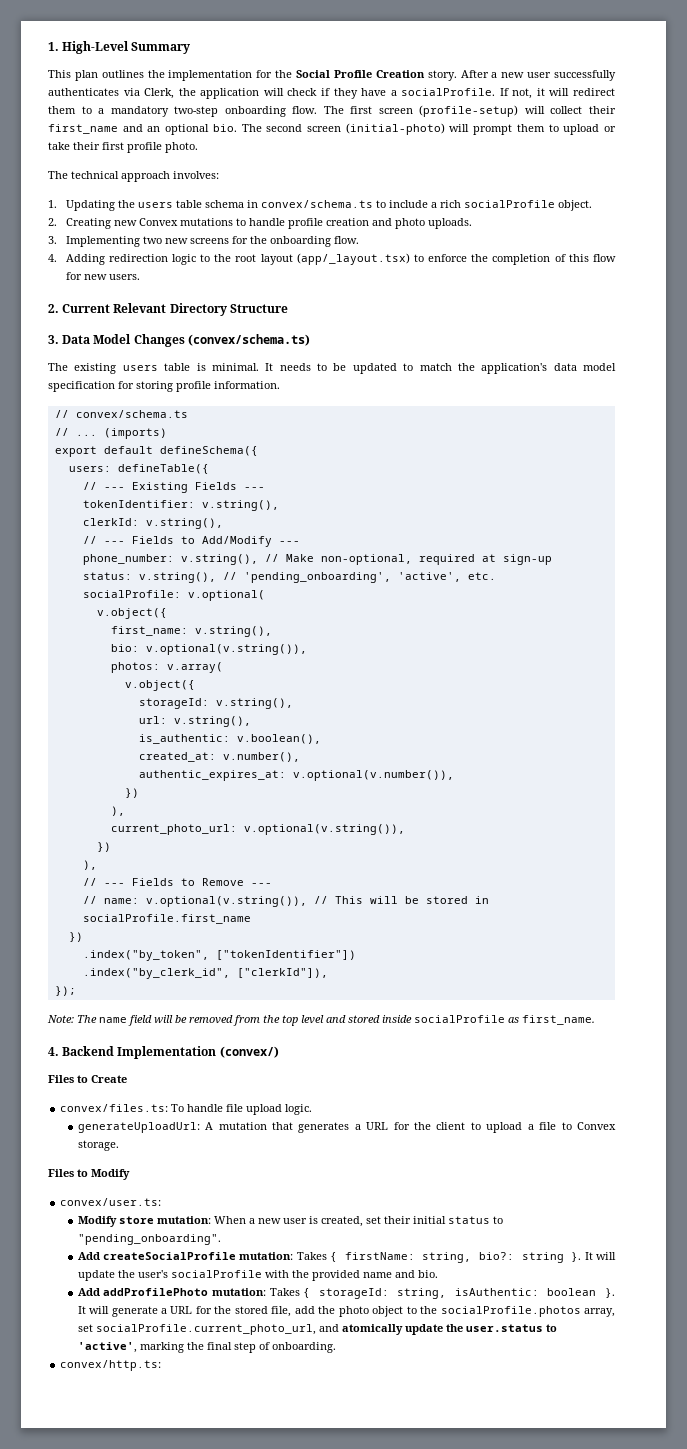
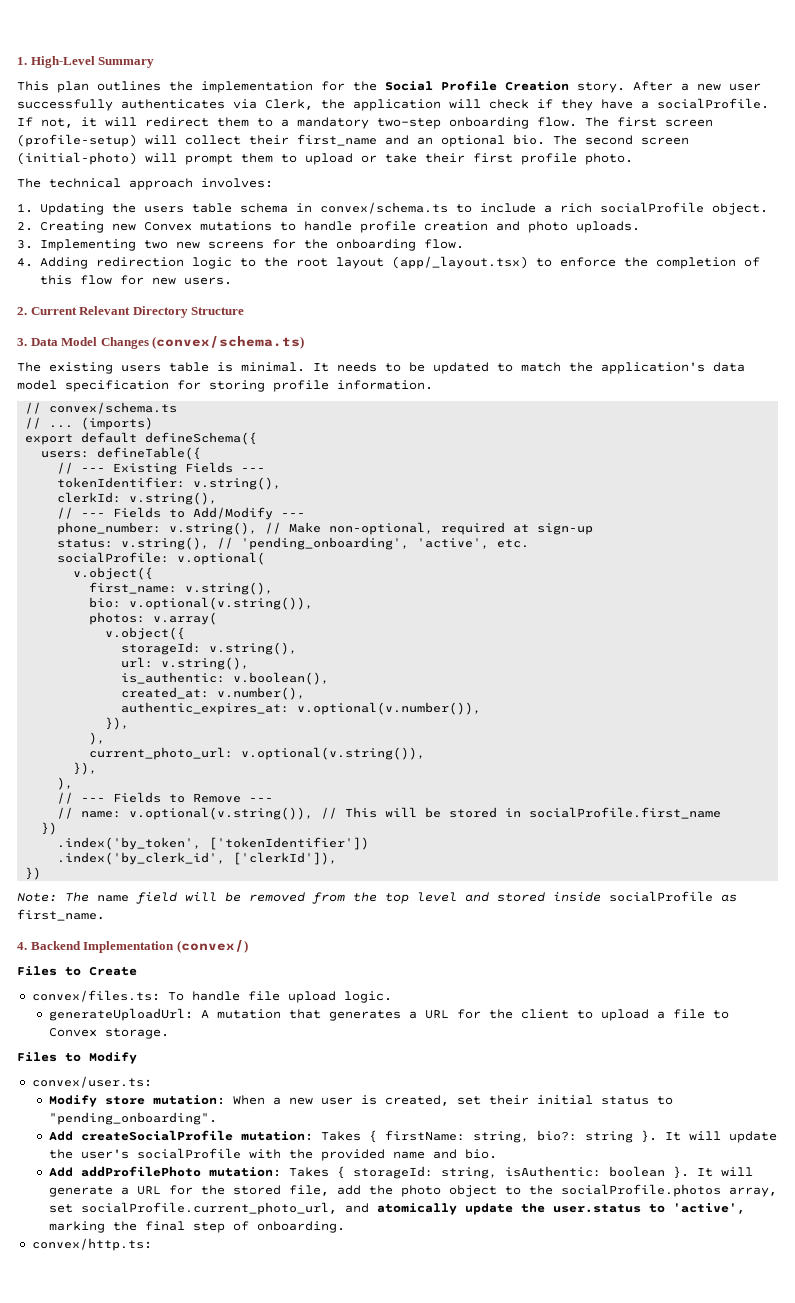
[124,788,139,798] }) -> [105,717,130,730] }),
[96,842,111,852] }) -> [73,762,98,775] }),
[82,950,356,961] [82,968,328,979] [54,986,76,996] .index("by_token", ["tokenIdentifier"]) // .index("by_clerk_id", ["clerkId"]), // }); -> [57,837,370,850] [57,852,338,865] [25,867,42,880] .index('by_token', ['tokenIdentifier']) // .index('by_clerk_id', ['clerkId']), // })

